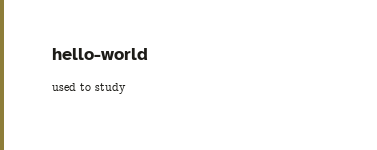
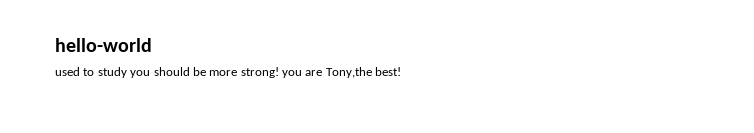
(126, 88) none -> [130,67,402,78] you should be more strong! you are Tony,the best!

